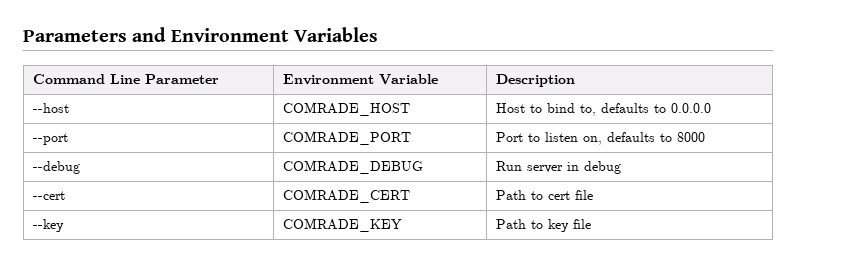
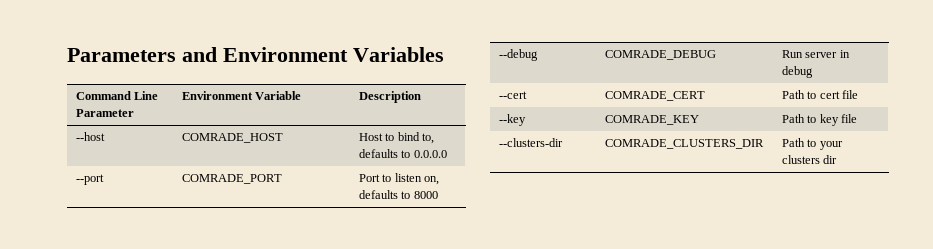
(592, 224) none -> [498,138,563,147] [604,139,764,149] [781,138,843,150] [781,155,838,164] // --clusters-dir | COMRADE_CLUSTERS_DIR | Path to your clusters dir

